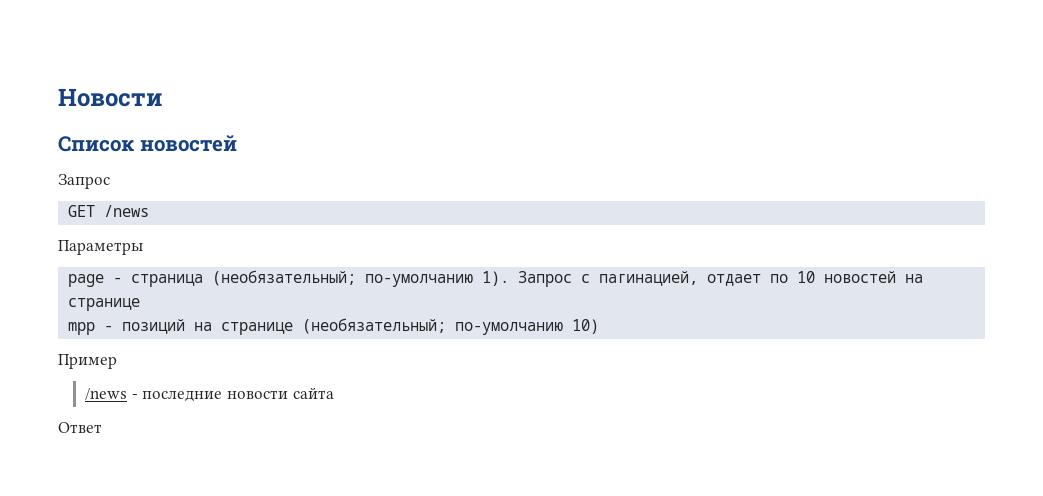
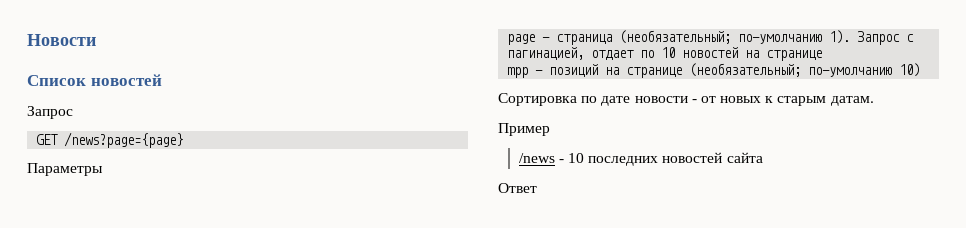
[104,205,150,217] /news -> [64,132,184,148] /news?page={page}
(600, 326) none -> [498,93,874,106] // Сортировка по дате новости - от новых к старым датам.
[142,390,288,402] последние новости -> [567,152,723,166] 10 последних новостей

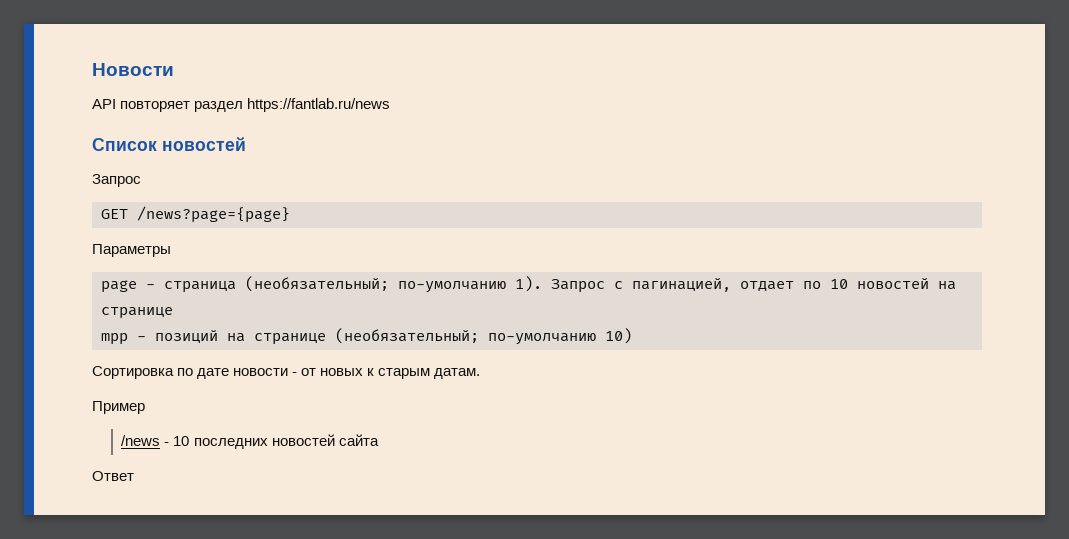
(96, 40) none -> [92,98,391,112] // API повторяет раздел https://fantlab.ru/news

